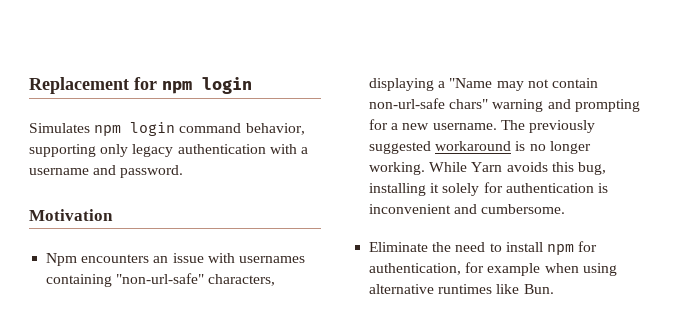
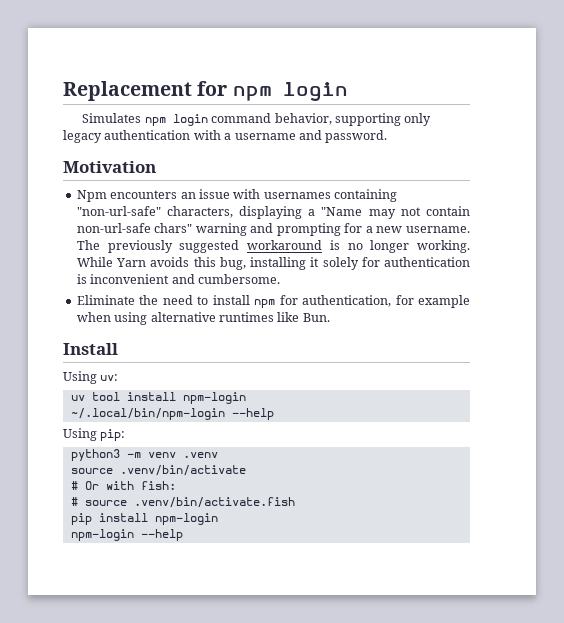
(554, 289) none -> [63,343,118,355] [63,371,119,384] [70,392,246,404] [70,408,274,420] [63,428,126,441] [70,449,218,461] [70,465,246,476] [70,481,176,490] [70,497,295,508] [70,513,218,525] [70,529,183,541] // Install // Using uv: // uv tool install npm-login // ~/.local/bin/npm-login --help // Using pip: // python3 -m venv .venv // source .venv/bin/activate // # Or with fish: // # source .venv/bin/activate.fish // pip install npm-login // npm-login --help

